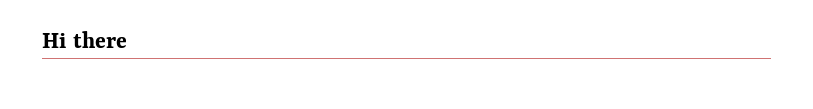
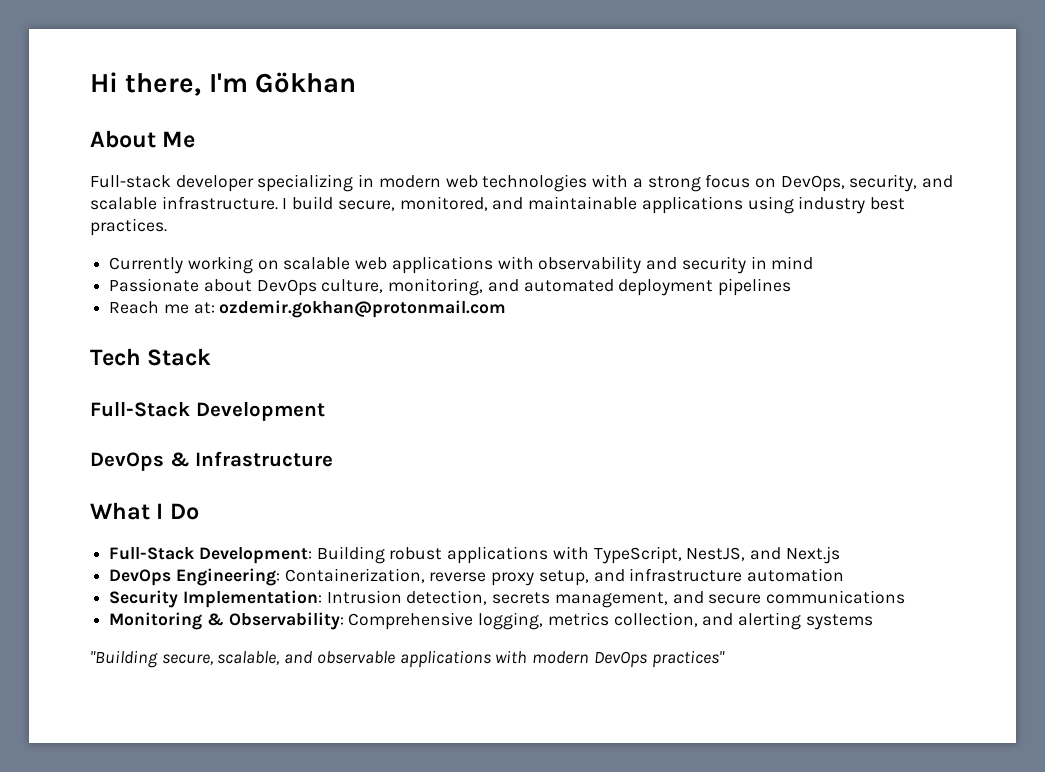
[72,31,127,48] there -> [125,72,357,96] [90,130,196,148] [90,174,954,192] [90,196,905,214] [90,218,167,236] [109,256,814,274] [109,278,792,296] [109,300,507,318] [90,348,212,366] [90,401,325,421] [90,451,334,471] [90,502,199,520] [109,546,840,564] [109,568,845,586] [109,590,906,608] [109,612,873,630] [90,650,725,668] there, I'm Gökhan // About Me // Full-stack developer specializing in modern web technologies with a strong focus on DevOps, security, and scalable infrastructure. I build secure, monitored, and maintainable applications using industry best practices. // Currently working on scalable web applications with observability and security in mind // Passionate about DevOps culture, monitoring, and automated deployment pipelines // Reach me at: ozdemir.gokhan@protonmail.com // Tech Stack // Full-Stack Development // DevOps & Infrastructure // What I Do // Full-Stack Development: Building robust applications with TypeScript, NestJS, and Next.js // DevOps Engineering: Containerization, reverse proxy setup, and infrastructure automation // Security Implementation: Intrusion detection, secrets management, and secure communications // Monitoring & Observability: Comprehensive logging, metrics collection, and alerting systems // "Building secure, scalable, and observable applications with modern DevOps practices"

